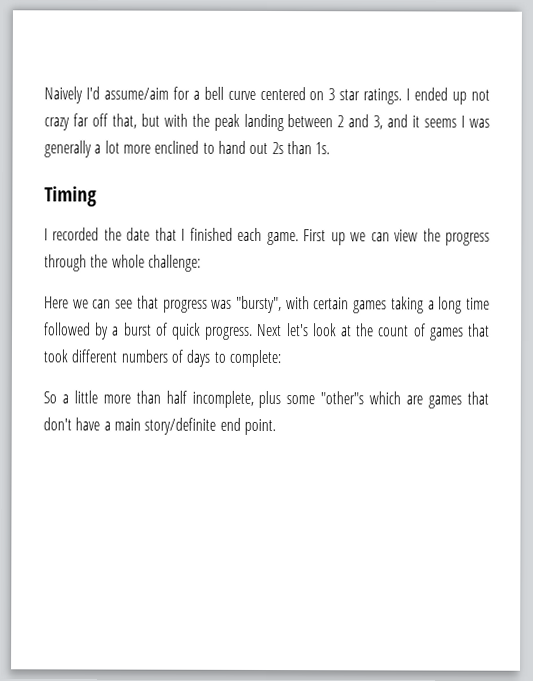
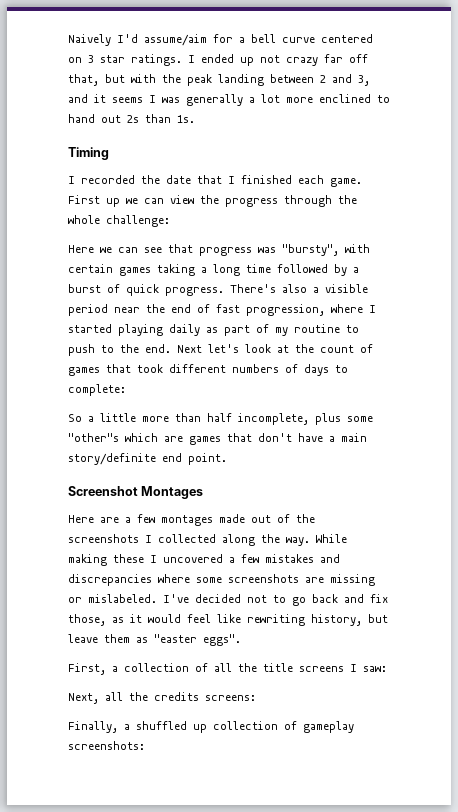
(254, 333) none -> [230,284,368,293] [68,304,376,316] [68,324,359,336] [68,344,171,356] There's also a visible period near the end of fast progression, where I started playing daily as part of my routine to push to the end.
(276, 427) none -> [68,486,204,499] [68,514,315,526] [68,534,347,546] [68,554,340,566] [68,574,375,586] [68,594,388,606] [68,614,388,626] [68,634,241,646] [68,663,387,675] [68,692,256,704] [68,721,354,733] [68,741,145,750] // Screenshot Montages // Here are a few montages made out of the screenshots I collected along the way. While making these I uncovered a few mistakes and discrepancies where some screenshots are missing or mislabeled. I've decided not to go back and fix those, as it would feel like rewriting history, but leave them as "easter eggs". // First, a collection of all the title screens I saw: // Next, all the credits screens: // Finally, a shuffled up collection of gameplay screenshots:

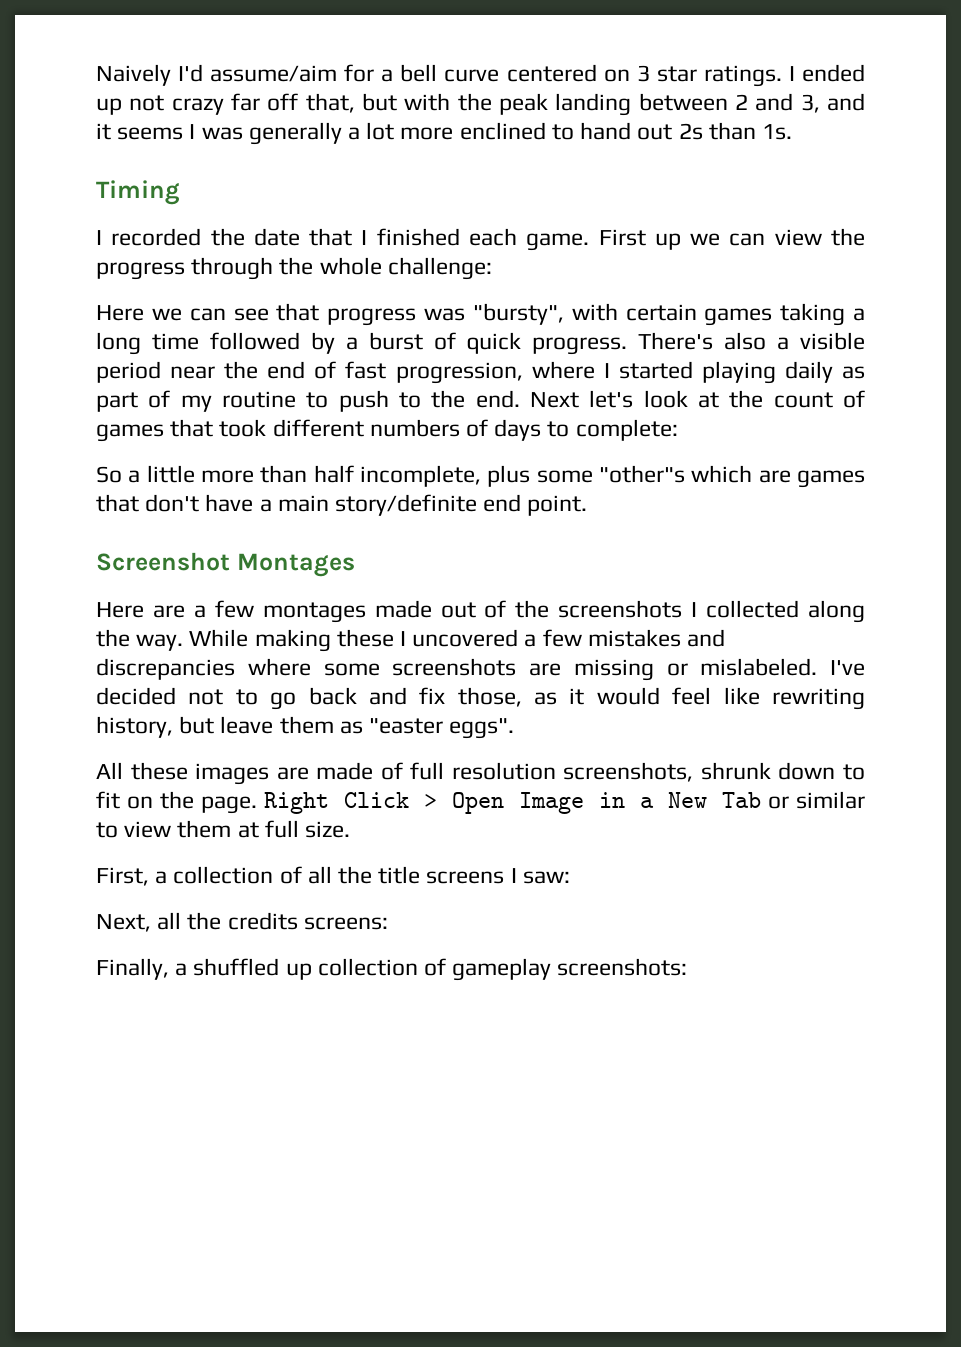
(241, 640) none -> [96,762,865,785] [96,791,865,814] [96,820,351,838] // All these images are made of full resolution screenshots, shrunk down to fit on the page. Right Click > Open Image in a New Tab or similar to view them at full size.

